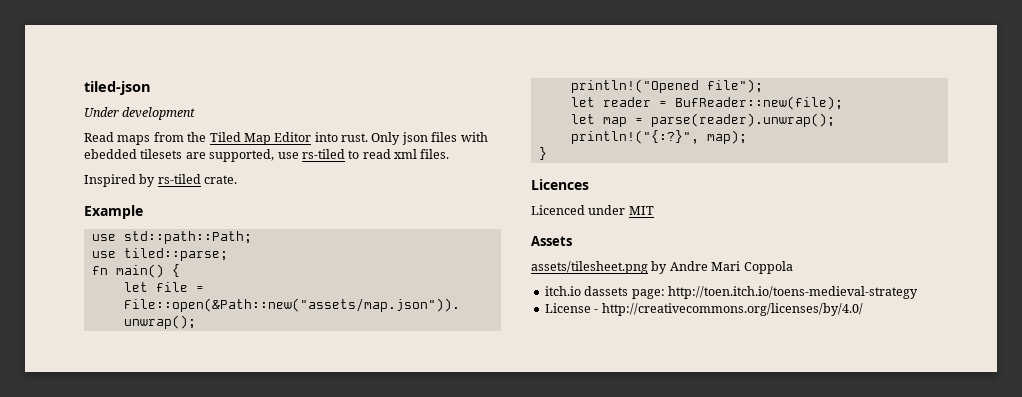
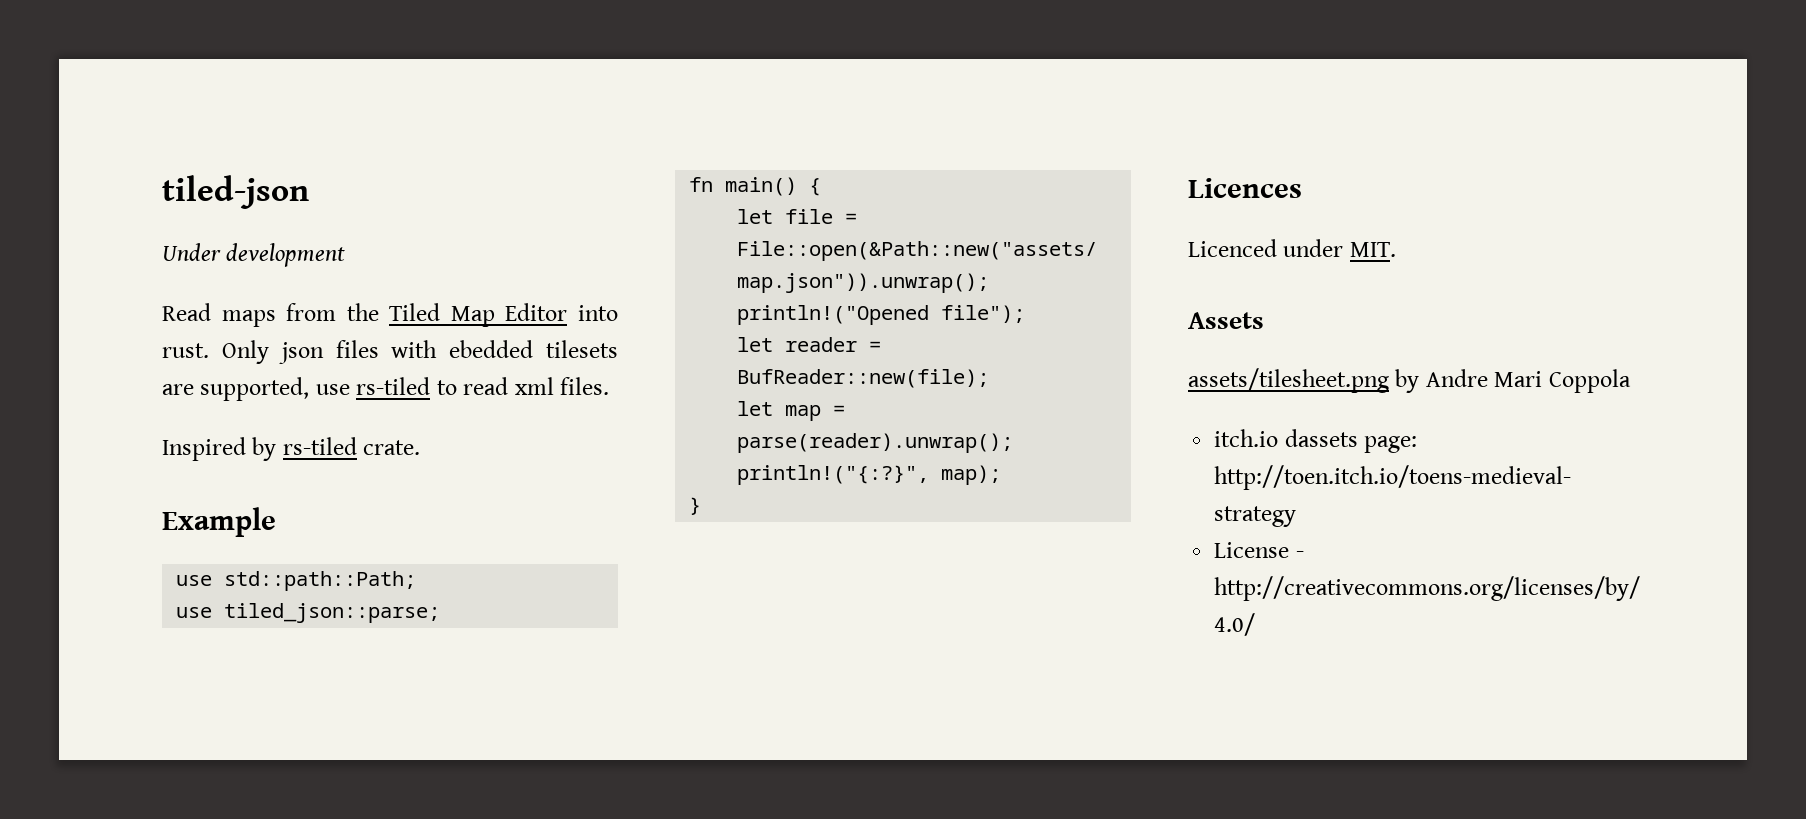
[123,248,228,261] tiled::parse; -> [224,603,441,623] tiled_json::parse;
[628,206,654,215] MIT -> [1349,242,1396,257] MIT.

